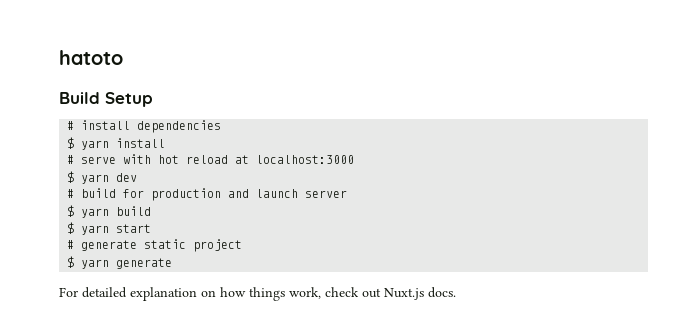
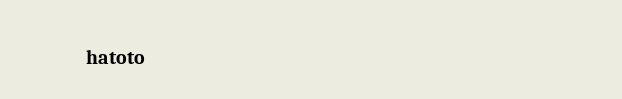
[59,92,153,107] [67,120,222,133] [67,137,166,150] [67,154,355,164] [67,171,138,184] [67,188,348,201] [67,205,152,218] [67,222,152,235] [67,239,243,252] [67,256,173,269] [59,287,456,301] // Build Setup // # install dependencies // $ yarn install // # serve with hot reload at localhost:3000 // $ yarn dev // # build for production and launch server // $ yarn build // $ yarn start // # generate static project // $ yarn generate // For detailed explanation on how things work, check out Nuxt.js docs. -> (145, 56) none

